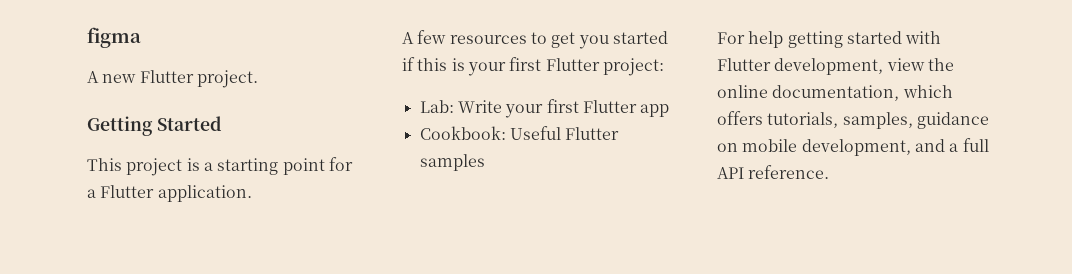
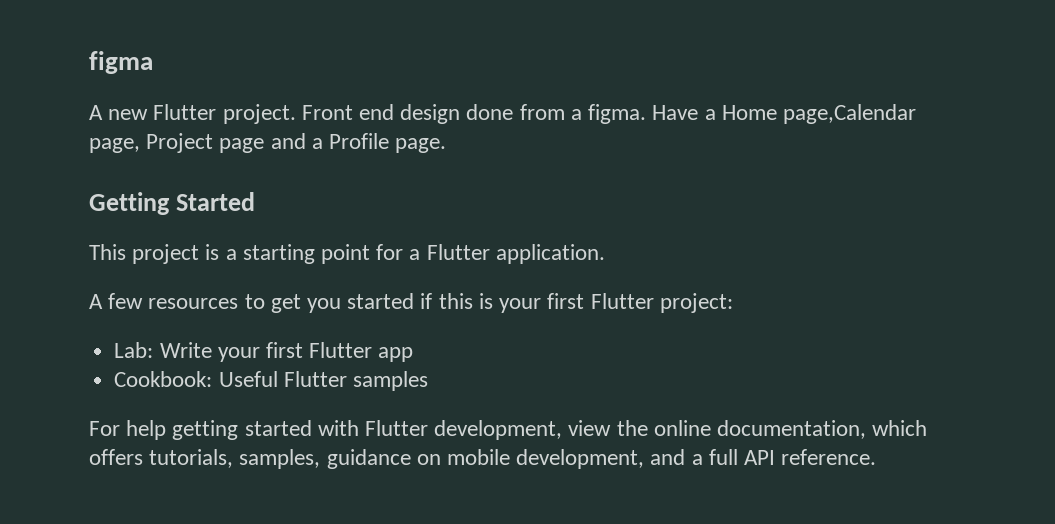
(258, 79) none -> [301,104,916,124] [89,133,447,153] Front end design done from a figma. Have a Home page,Calendar page, Project page and a Profile page.

